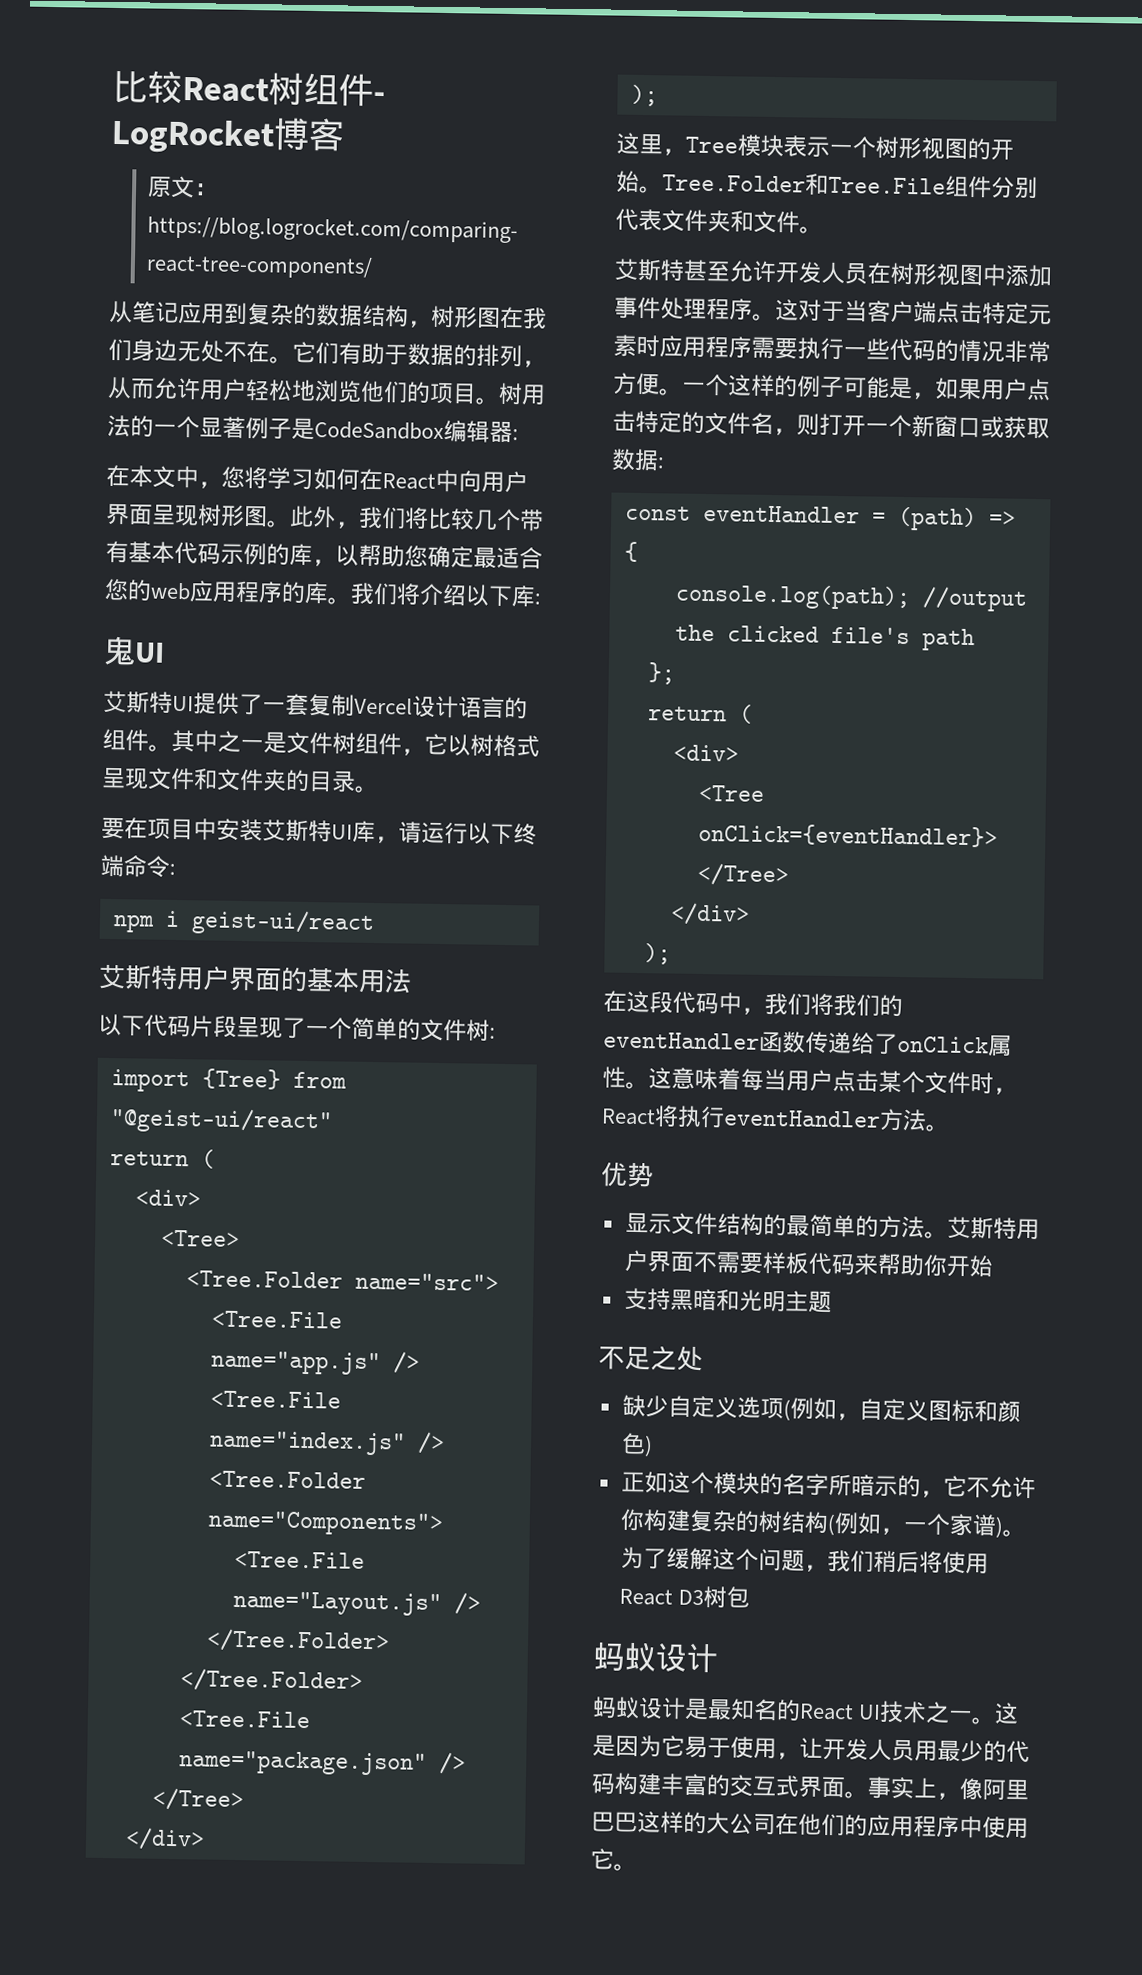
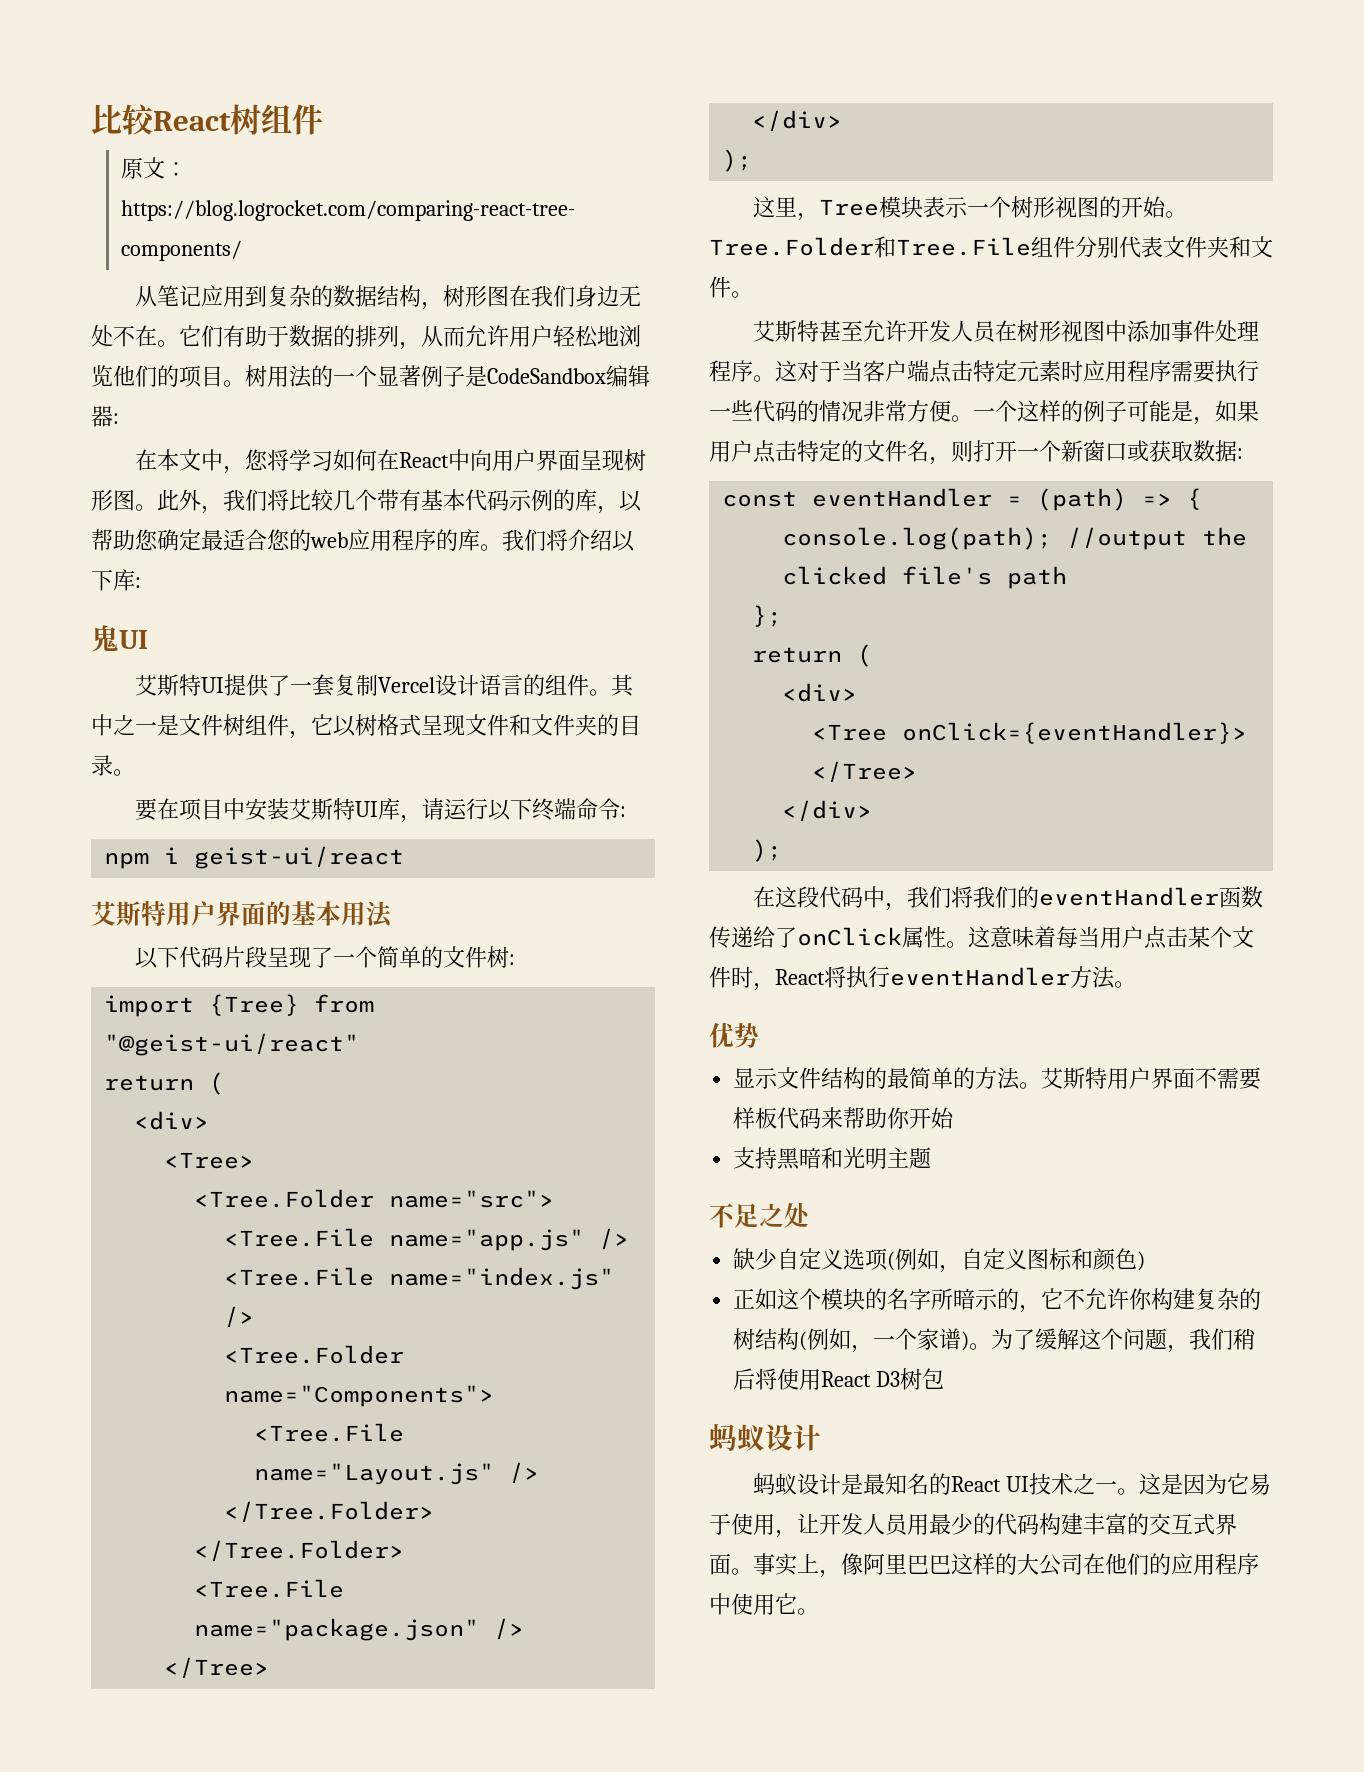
[373,91,386,104] [111,117,345,155] - LogRocket博客 -> (323, 119) none

